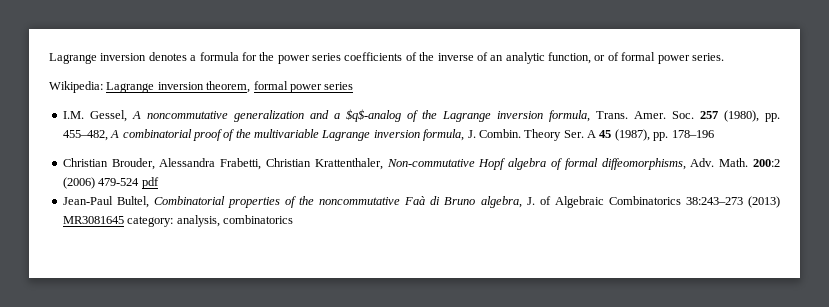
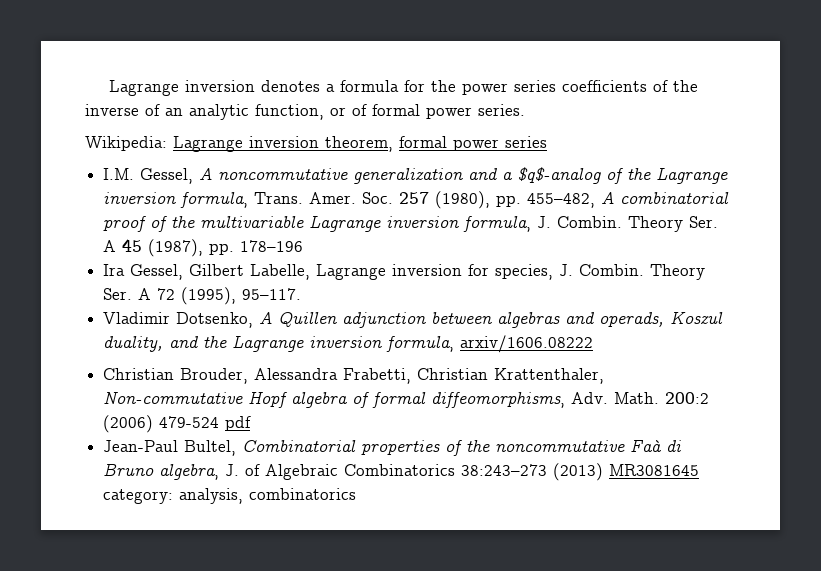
(714, 134) none -> [103,264,706,280] [103,287,302,305] [103,311,724,328] [103,335,594,353] // Ira Gessel, Gilbert Labelle, Lagrange inversion for species, J. Combin. Theory Ser. A 72 (1995), 95–117. // Vladimir Dotsenko, A Quillen adjunction between algebras and operads, Koszul duality, and the Lagrange inversion formula, arxiv/1606.08222

